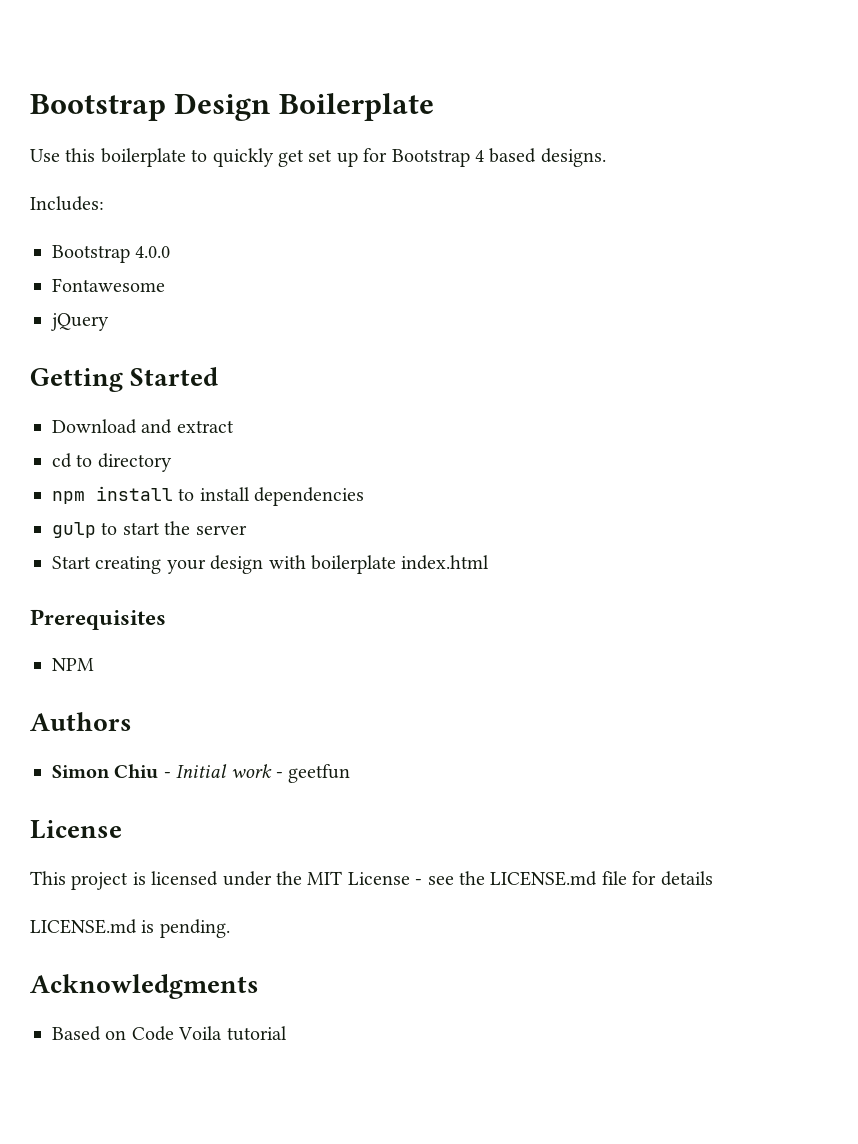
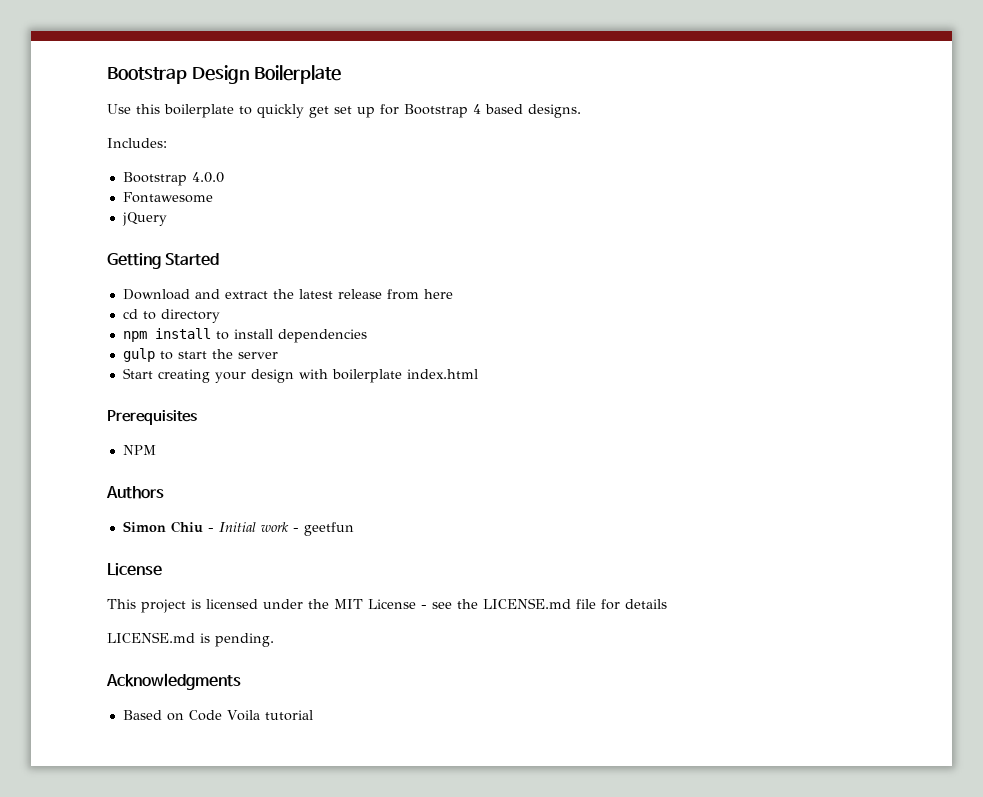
(234, 426) none -> [272,289,453,300] the latest release from here

